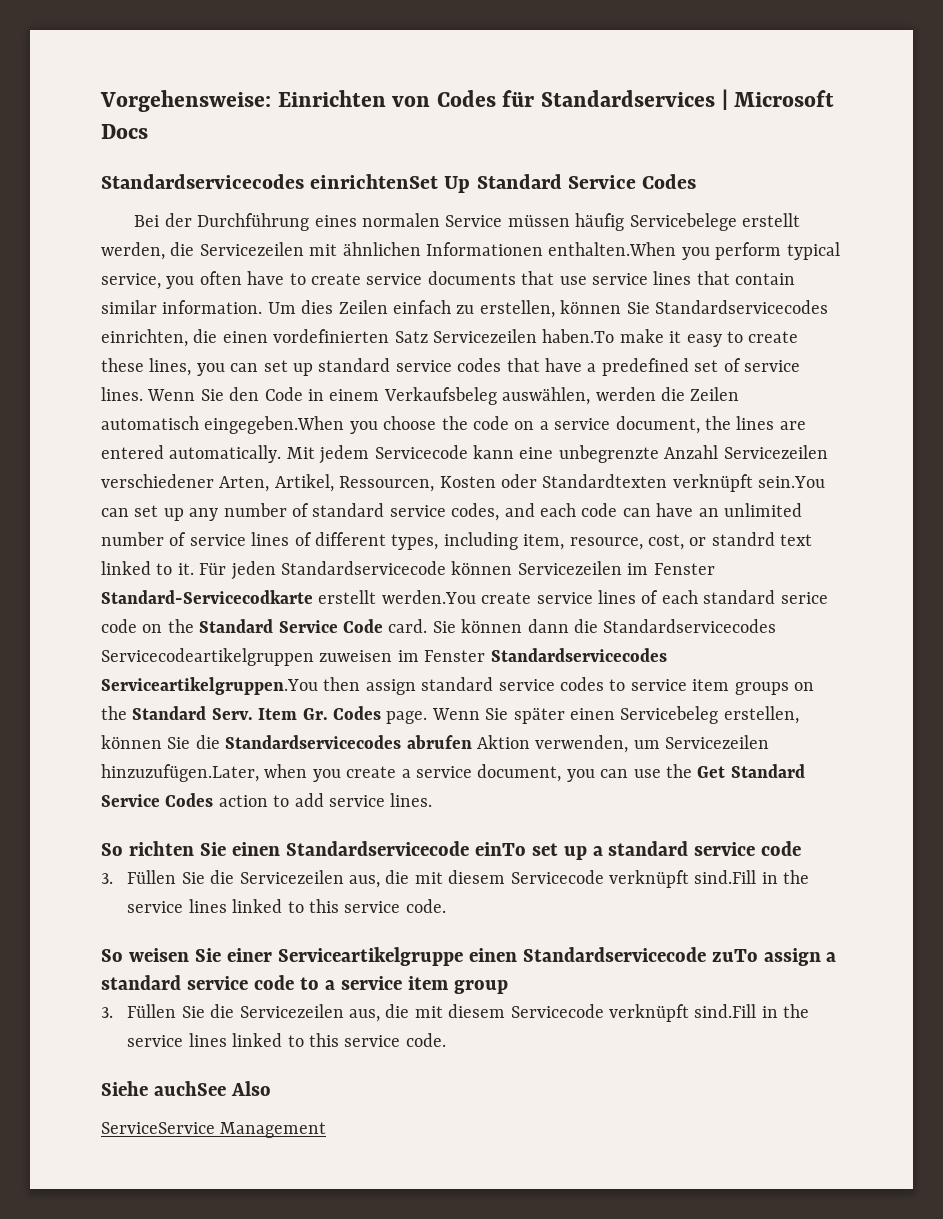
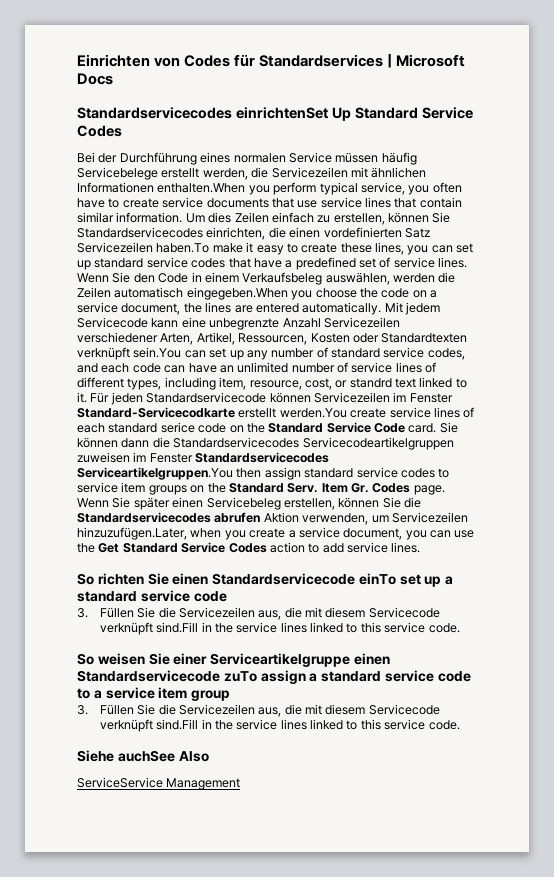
[100,90,271,112] Vorgehensweise: -> (77, 60) none

